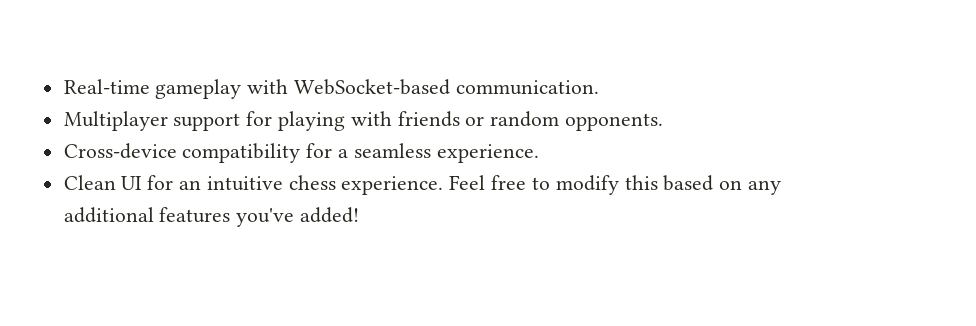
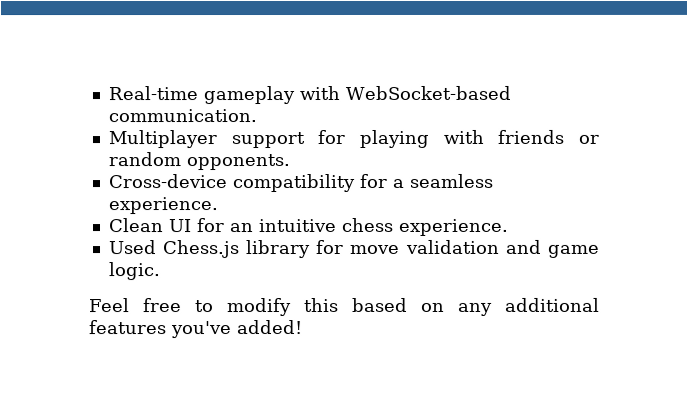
(444, 185) none -> [108,239,600,259] [108,262,161,281] // Used Chess.js library for move validation and game logic. //

